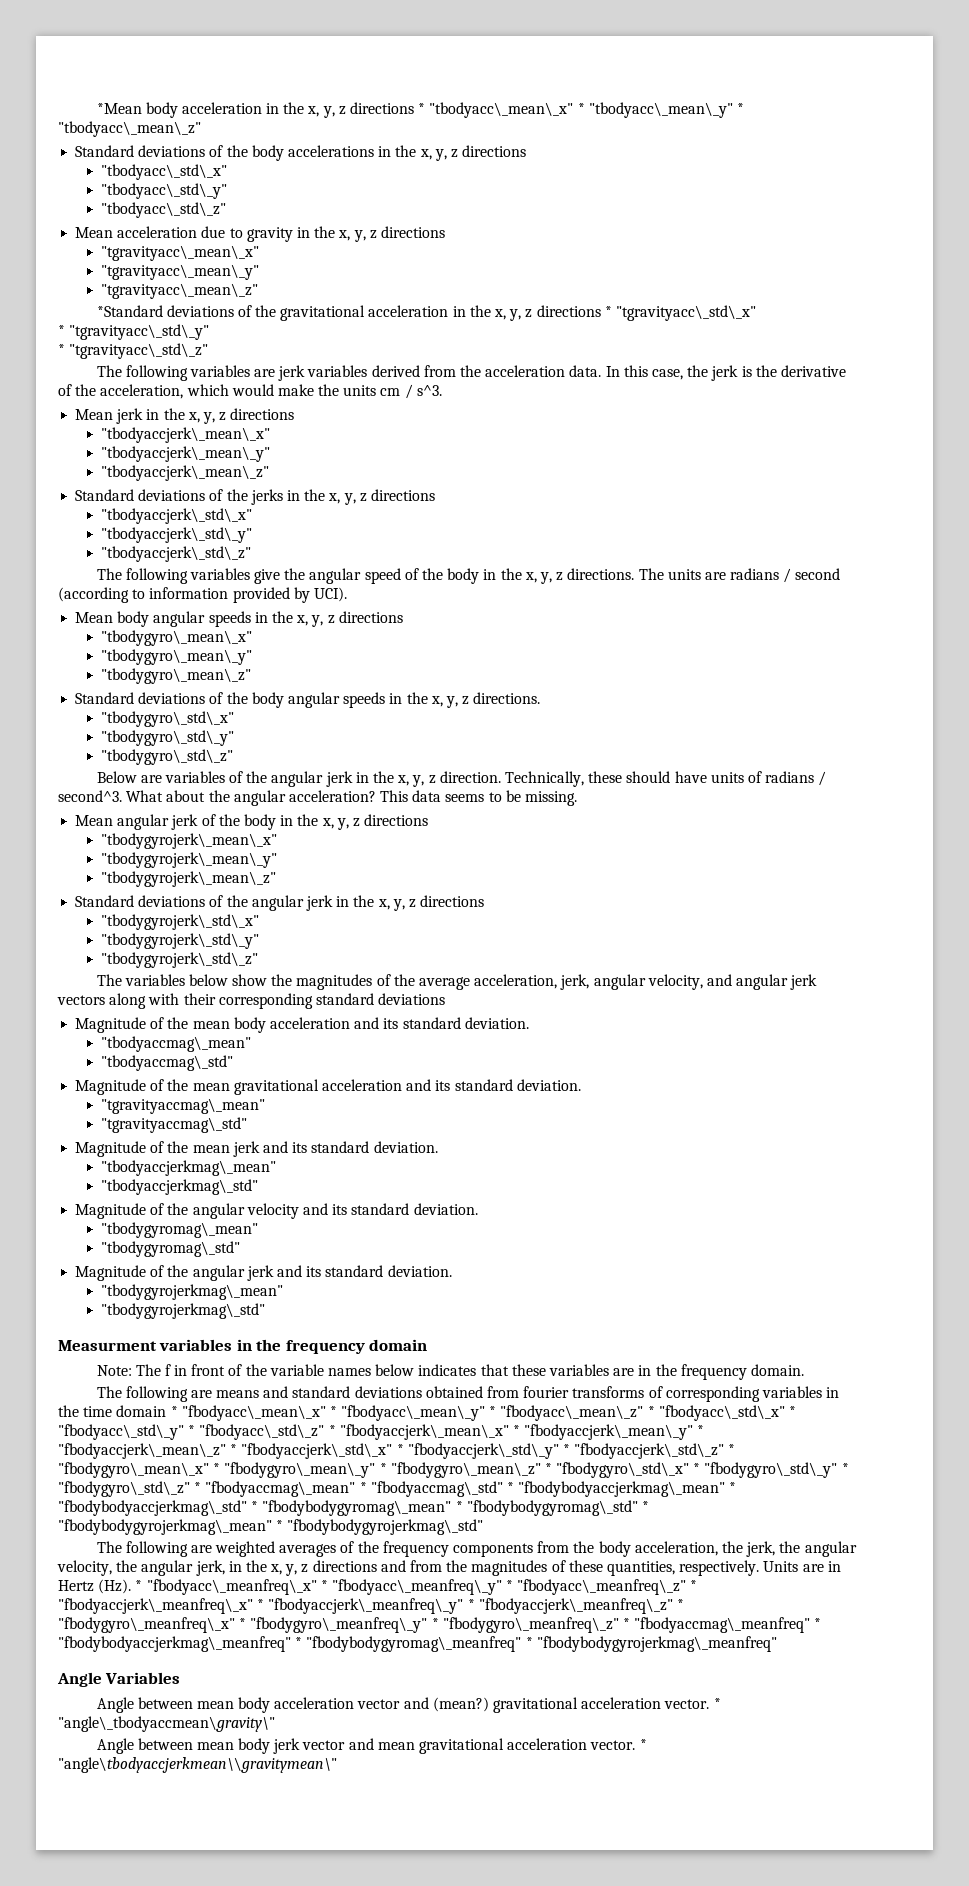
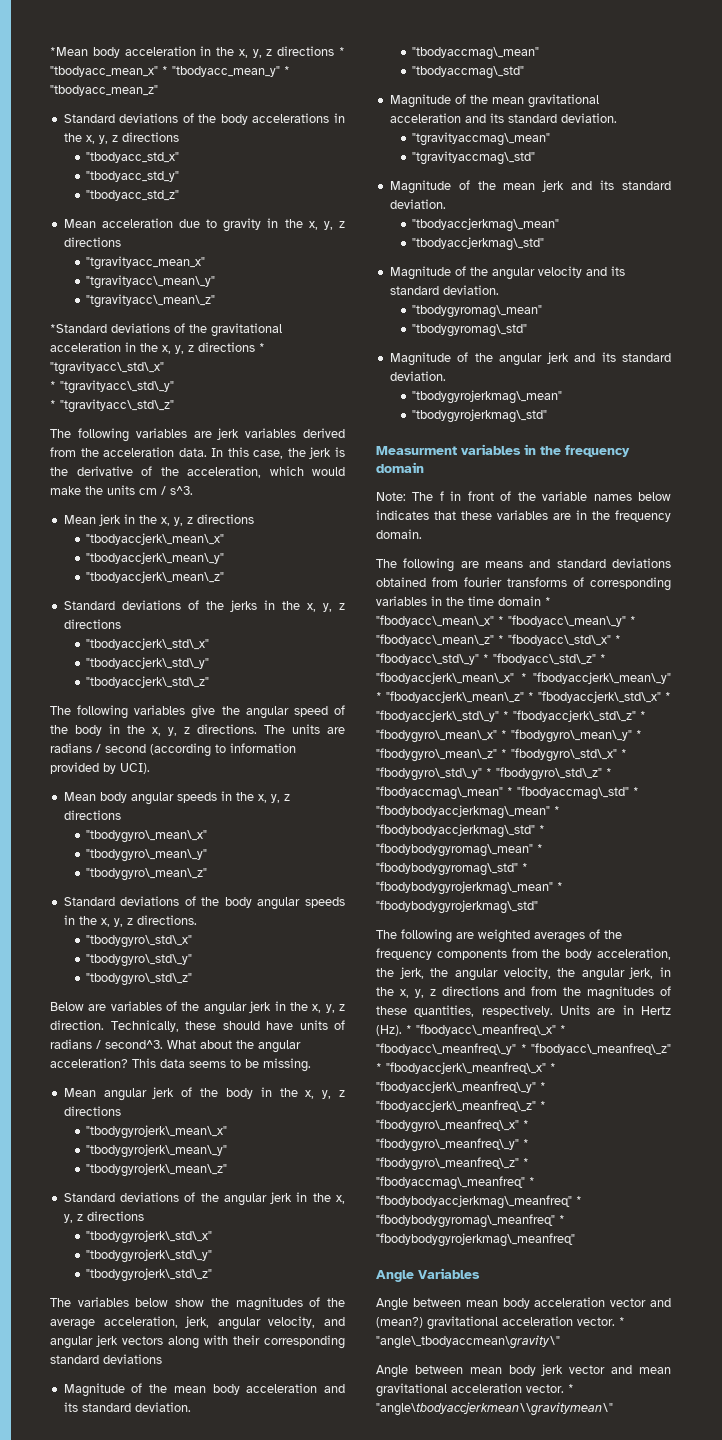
[429,102,744,118] [58,121,201,137] "tbodyacc\_mean\_x" * "tbodyacc\_mean\_y" * "tbodyacc\_mean\_z" -> [50,66,290,77] [50,85,158,96] "tbodyacc_mean_x" * "tbodyacc_mean_y" * "tbodyacc_mean_z"
[100,164,227,180] [100,183,227,199] [100,202,226,218] "tbodyacc\_std\_x" // "tbodyacc\_std\_y" // "tbodyacc\_std\_z" -> [85,152,179,163] [85,171,179,182] [85,190,179,201] "tbodyacc_std_x" // "tbodyacc_std_y" // "tbodyacc_std_z"
[100,245,259,261] "tgravityacc\_mean\_x" -> [85,256,205,270] "tgravityacc_mean_x"

